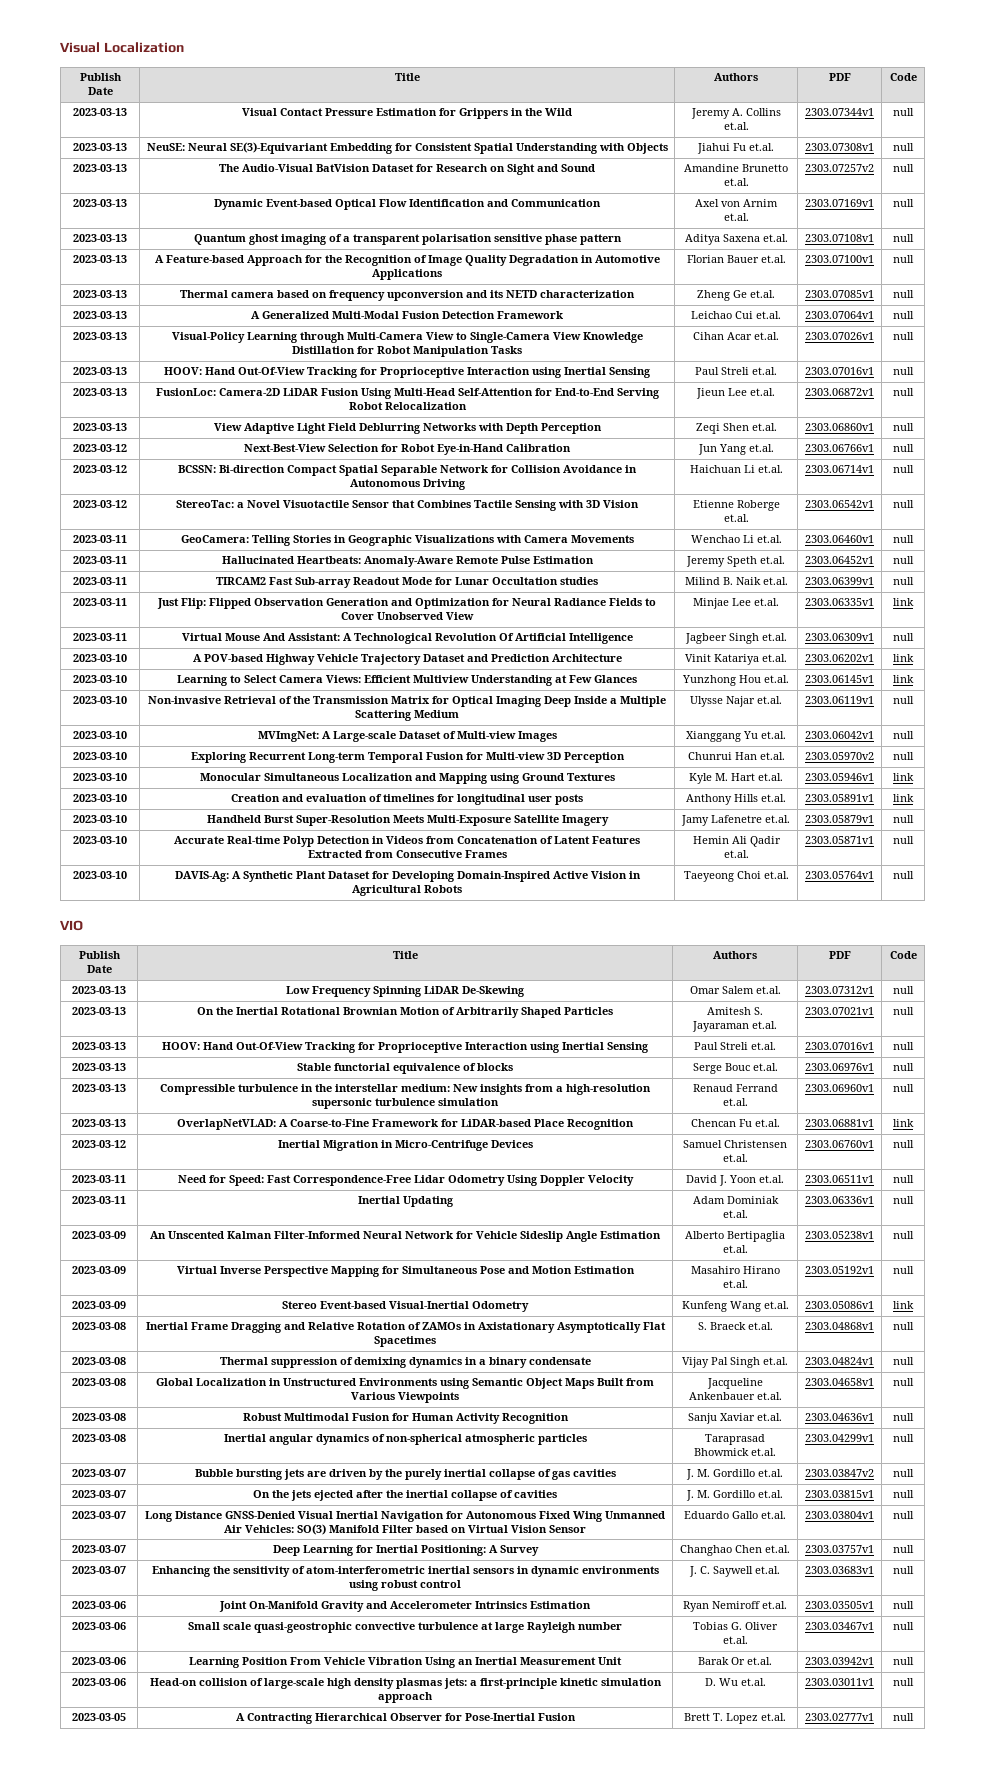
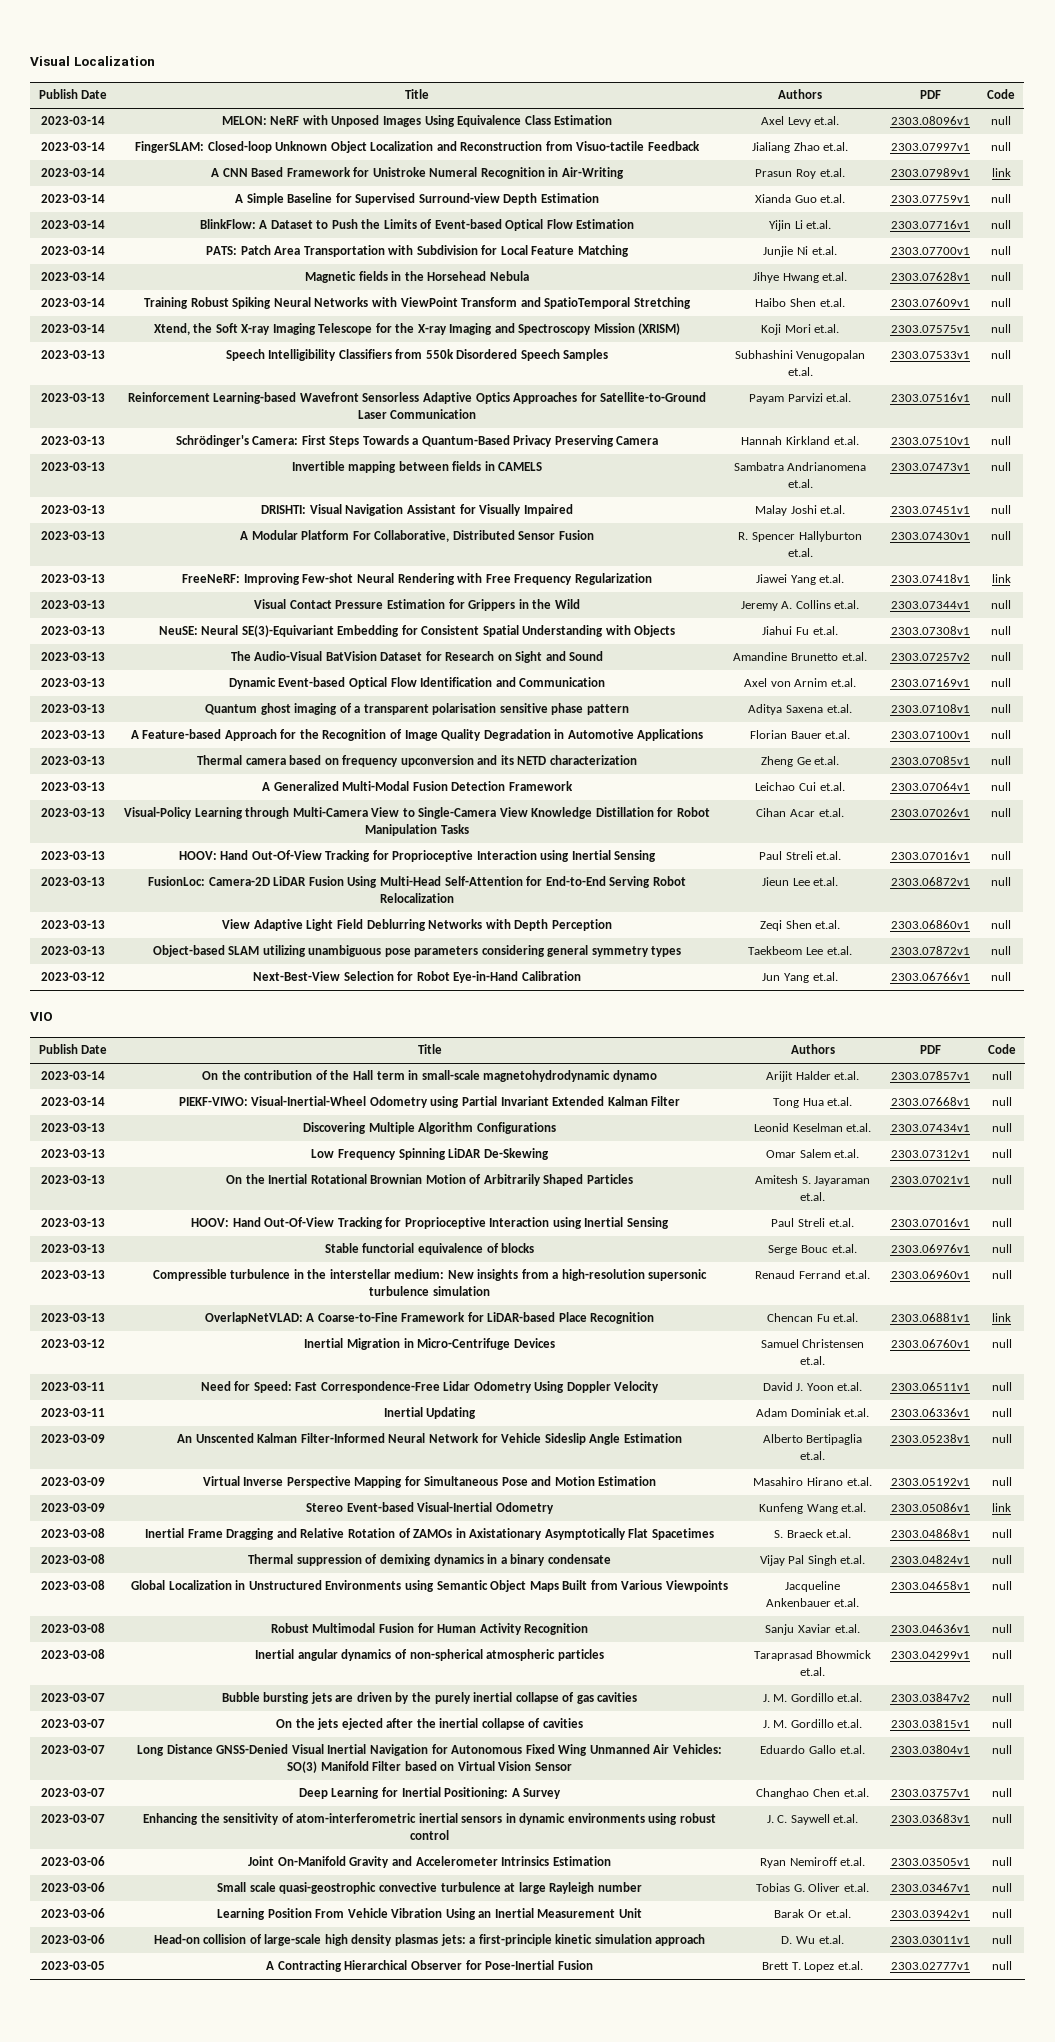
(917, 77) none -> [41,116,105,125] [221,115,613,127] [760,116,840,127] [890,116,970,125] [991,116,1011,125] [41,142,105,151] [135,141,700,153] [751,142,849,153] [890,143,970,151] [991,142,1011,151] [41,168,105,177] [211,167,624,179] [755,168,845,179] [890,168,970,177] [991,168,1011,177] [41,194,105,203] [235,193,599,205] [754,194,846,203] [890,195,970,203] [991,194,1011,203] [41,220,105,229] [199,219,635,231] [768,220,832,231] [890,220,970,229] [991,220,1011,229] [41,246,105,255] [206,245,629,257] [763,246,837,257] [890,247,970,255] [991,246,1011,255] [41,272,105,281] [305,271,529,283] [752,272,848,283] [890,272,970,281] [991,272,1011,281] [41,298,105,307] [144,297,691,309] [755,298,845,307] [890,298,970,307] [991,298,1011,307] [41,324,105,333] [153,323,681,335] [760,324,840,335] [890,325,970,333] [991,324,1011,333] [41,350,105,359] [225,349,609,361] [734,350,866,361] [787,367,813,376] [890,351,970,359] [991,350,1011,359] [41,393,105,402] [127,392,707,404] [357,409,477,419] [748,393,852,404] [890,393,970,402] [991,393,1011,402] [41,436,105,445] [175,435,659,447] [741,436,859,445] [890,437,970,445] [991,436,1011,445] [41,462,105,471] [291,461,543,473] [733,462,867,471] [787,479,813,488] [890,463,970,471] [991,462,1011,471] [41,505,105,514] [261,504,573,516] [754,505,846,516] [890,506,970,514] [991,505,1011,514] [41,531,105,540] [240,530,594,542] [738,531,862,542] [787,548,813,557] [890,532,970,540] [991,531,1011,540] [41,574,105,583] [182,573,652,585] [755,574,845,585] [890,574,970,583] [991,574,1011,583] // 2023-03-14 | MELON: NeRF with Unposed Images Using Equivalence Class Estimation | Axel Levy et.al. | 2303.08096v1 | null // 2023-03-14 | FingerSLAM: Closed-loop Unknown Object Localization and Reconstruction from Visuo-tactile Feedback | Jialiang Zhao et.al. | 2303.07997v1 | null // 2023-03-14 | A CNN Based Framework for Unistroke Numeral Recognition in Air-Writing | Prasun Roy et.al. | 2303.07989v1 | link // 2023-03-14 | A Simple Baseline for Supervised Surround-view Depth Estimation | Xianda Guo et.al. | 2303.07759v1 | null // 2023-03-14 | BlinkFlow: A Dataset to Push the Limits of Event-based Optical Flow Estimation | Yijin Li et.al. | 2303.07716v1 | null // 2023-03-14 | PATS: Patch Area Transportation with Subdivision for Local Feature Matching | Junjie Ni et.al. | 2303.07700v1 | null // 2023-03-14 | Magnetic fields in the Horsehead Nebula | Jihye Hwang et.al. | 2303.07628v1 | null // 2023-03-14 | Training Robust Spiking Neural Networks with ViewPoint Transform and SpatioTemporal Stretching | Haibo Shen et.al. | 2303.07609v1 | null // 2023-03-14 | Xtend, the Soft X-ray Imaging Telescope for the X-ray Imaging and Spectroscopy Mission (XRISM) | Koji Mori et.al. | 2303.07575v1 | null // 2023-03-13 | Speech Intelligibility Classifiers from 550k Disordered Speech Samples | Subhashini Venugopalan et.al. | 2303.07533v1 | null // 2023-03-13 | Reinforcement Learning-based Wavefront Sensorless Adaptive Optics Approaches for Satellite-to-Ground Laser Communication | Payam Parvizi et.al. | 2303.07516v1 | null // 2023-03-13 | Schrödinger's Camera: First Steps Towards a Quantum-Based Privacy Preserving Camera | Hannah Kirkland et.al. | 2303.07510v1 | null // 2023-03-13 | Invertible mapping between fields in CAMELS | Sambatra Andrianomena et.al. | 2303.07473v1 | null // 2023-03-13 | DRISHTI: Visual Navigation Assistant for Visually Impaired | Malay Joshi et.al. | 2303.07451v1 | null // 2023-03-13 | A Modular Platform For Collaborative, Distributed Sensor Fusion | R. Spencer Hallyburton et.al. | 2303.07430v1 | null // 2023-03-13 | FreeNeRF: Improving Few-shot Neural Rendering with Free Frequency Regularization | Jiawei Yang et.al. | 2303.07418v1 | link
(914, 427) none -> [41,946,105,955] [152,945,682,957] [748,946,852,955] [890,946,970,955] [991,946,1011,955] // 2023-03-13 | Object-based SLAM utilizing unambiguous pose parameters considering general symmetry types | Taekbeom Lee et.al. | 2303.07872v1 | null
[73,465,127,473] [178,465,637,476] [349,479,466,490] [689,465,783,473] [805,465,874,473] [893,465,914,473] [73,500,127,508] [176,500,639,511] [692,500,780,511] [723,514,749,522] [805,500,874,508] [893,500,914,508] [73,535,127,543] [180,535,634,546] [690,535,782,543] [805,535,874,543] [893,535,914,543] [73,556,127,564] [221,556,594,567] [686,556,785,567] [805,556,874,564] [893,556,914,564] [73,577,127,585] [216,577,598,588] [684,577,788,585] [805,577,874,585] [893,577,914,585] [73,598,127,606] [157,598,656,609] [341,612,474,620] [693,598,779,609] [805,598,874,606] [893,598,914,606] [73,633,127,641] [181,633,633,644] [684,633,787,644] [805,633,874,641] [893,633,914,641] [73,654,127,662] [192,654,622,665] [685,654,787,665] [805,654,874,662] [893,654,914,662] [73,675,127,683] [177,675,637,686] [682,675,789,686] [805,675,874,683] [893,675,914,683] [73,696,127,704] [148,696,666,707] [355,710,459,721] [690,696,782,707] [805,696,874,704] [893,696,914,704] [73,731,127,739] [257,731,557,742] [686,731,786,742] [805,731,874,739] [893,731,914,739] [73,752,127,760] [190,752,625,763] [687,752,785,760] [805,752,874,760] [893,752,914,760] [73,773,127,781] [199,773,615,784] [689,773,783,784] [805,773,874,781] [893,773,914,781] [73,794,127,802] [231,794,583,805] [686,794,786,805] [805,794,874,802] [893,794,914,802] [73,815,127,823] [206,815,609,826] [681,815,790,826] [805,815,874,823] [893,815,914,823] [73,836,127,844] [174,836,640,847] [307,850,507,858] [692,836,781,847] [723,850,749,858] [805,836,874,844] [893,836,914,844] [73,871,127,879] [174,871,641,882] [352,885,462,896] [683,871,789,882] [805,871,874,879] [893,871,914,879] // 2023-03-12 | BCSSN: Bi-direction Compact Spatial Separable Network for Collision Avoidance in Autonomous Driving | Haichuan Li et.al. | 2303.06714v1 | null // 2023-03-12 | StereoTac: a Novel Visuotactile Sensor that Combines Tactile Sensing with 3D Vision | Etienne Roberge et.al. | 2303.06542v1 | null // 2023-03-11 | GeoCamera: Telling Stories in Geographic Visualizations with Camera Movements | Wenchao Li et.al. | 2303.06460v1 | null // 2023-03-11 | Hallucinated Heartbeats: Anomaly-Aware Remote Pulse Estimation | Jeremy Speth et.al. | 2303.06452v1 | null // 2023-03-11 | TIRCAM2 Fast Sub-array Readout Mode for Lunar Occultation studies | Milind B. Naik et.al. | 2303.06399v1 | null // 2023-03-11 | Just Flip: Flipped Observation Generation and Optimization for Neural Radiance Fields to Cover Unobserved View | Minjae Lee et.al. | 2303.06335v1 | link // 2023-03-11 | Virtual Mouse And Assistant: A Technological Revolution Of Artificial Intelligence | Jagbeer Singh et.al. | 2303.06309v1 | null // 2023-03-10 | A POV-based Highway Vehicle Trajectory Dataset and Prediction Architecture | Vinit Katariya et.al. | 2303.06202v1 | link // 2023-03-10 | Learning to Select Camera Views: Efficient Multiview Understanding at Few Glances | Yunzhong Hou et.al. | 2303.06145v1 | link // 2023-03-10 | Non-invasive Retrieval of the Transmission Matrix for Optical Imaging Deep Inside a Multiple Scattering Medium | Ulysse Najar et.al. | 2303.06119v1 | null // 2023-03-10 | MVImgNet: A Large-scale Dataset of Multi-view Images | Xianggang Yu et.al. | 2303.06042v1 | null // 2023-03-10 | Exploring Recurrent Long-term Temporal Fusion for Multi-view 3D Perception | Chunrui Han et.al. | 2303.05970v2 | null // 2023-03-10 | Monocular Simultaneous Localization and Mapping using Ground Textures | Kyle M. Hart et.al. | 2303.05946v1 | link // 2023-03-10 | Creation and evaluation of timelines for longitudinal user posts | Anthony Hills et.al. | 2303.05891v1 | link // 2023-03-10 | Handheld Burst Super-Resolution Meets Multi-Exposure Satellite Imagery | Jamy Lafenetre et.al. | 2303.05879v1 | null // 2023-03-10 | Accurate Real-time Polyp Detection in Videos from Concatenation of Latent Features Extracted from Consecutive Frames | Hemin Ali Qadir et.al. | 2303.05871v1 | null // 2023-03-10 | DAVIS-Ag: A Synthetic Plant Dataset for Developing Domain-Inspired Active Vision in Agricultural Robots | Taeyeong Choi et.al. | 2303.05764v1 | null -> (1011, 976) none
(917, 955) none -> [41,1071,105,1080] [202,1070,657,1082] [765,1071,860,1082] [890,1071,970,1080] [991,1071,1012,1080] [41,1097,105,1106] [178,1096,681,1108] [772,1097,853,1108] [890,1097,970,1106] [991,1097,1012,1106] [41,1123,105,1132] [303,1122,556,1134] [753,1123,872,1132] [890,1124,970,1132] [991,1123,1012,1132] // 2023-03-14 | On the contribution of the Hall term in small-scale magnetohydrodynamic dynamo | Arijit Halder et.al. | 2303.07857v1 | null // 2023-03-14 | PIEKF-VIWO: Visual-Inertial-Wheel Odometry using Partial Invariant Extended Kalman Filter | Tong Hua et.al. | 2303.07668v1 | null // 2023-03-13 | Discovering Multiple Algorithm Configurations | Leonid Keselman et.al. | 2303.07434v1 | null

